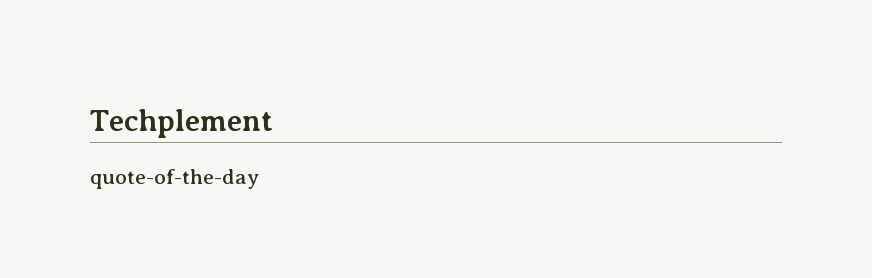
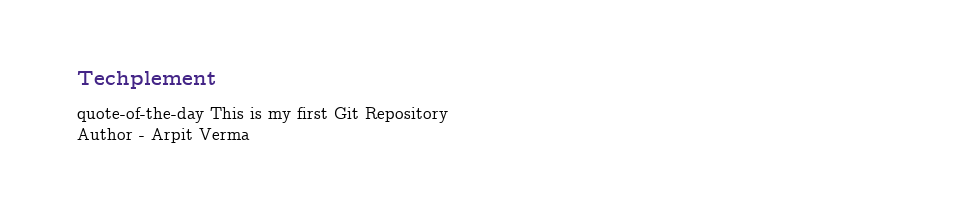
(259, 179) none -> [210,107,448,123] [77,128,250,143] This is my first Git Repository // Author - Arpit Verma

